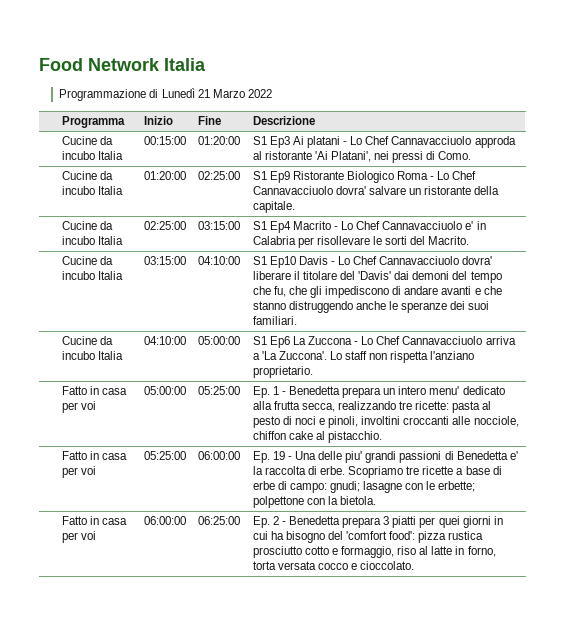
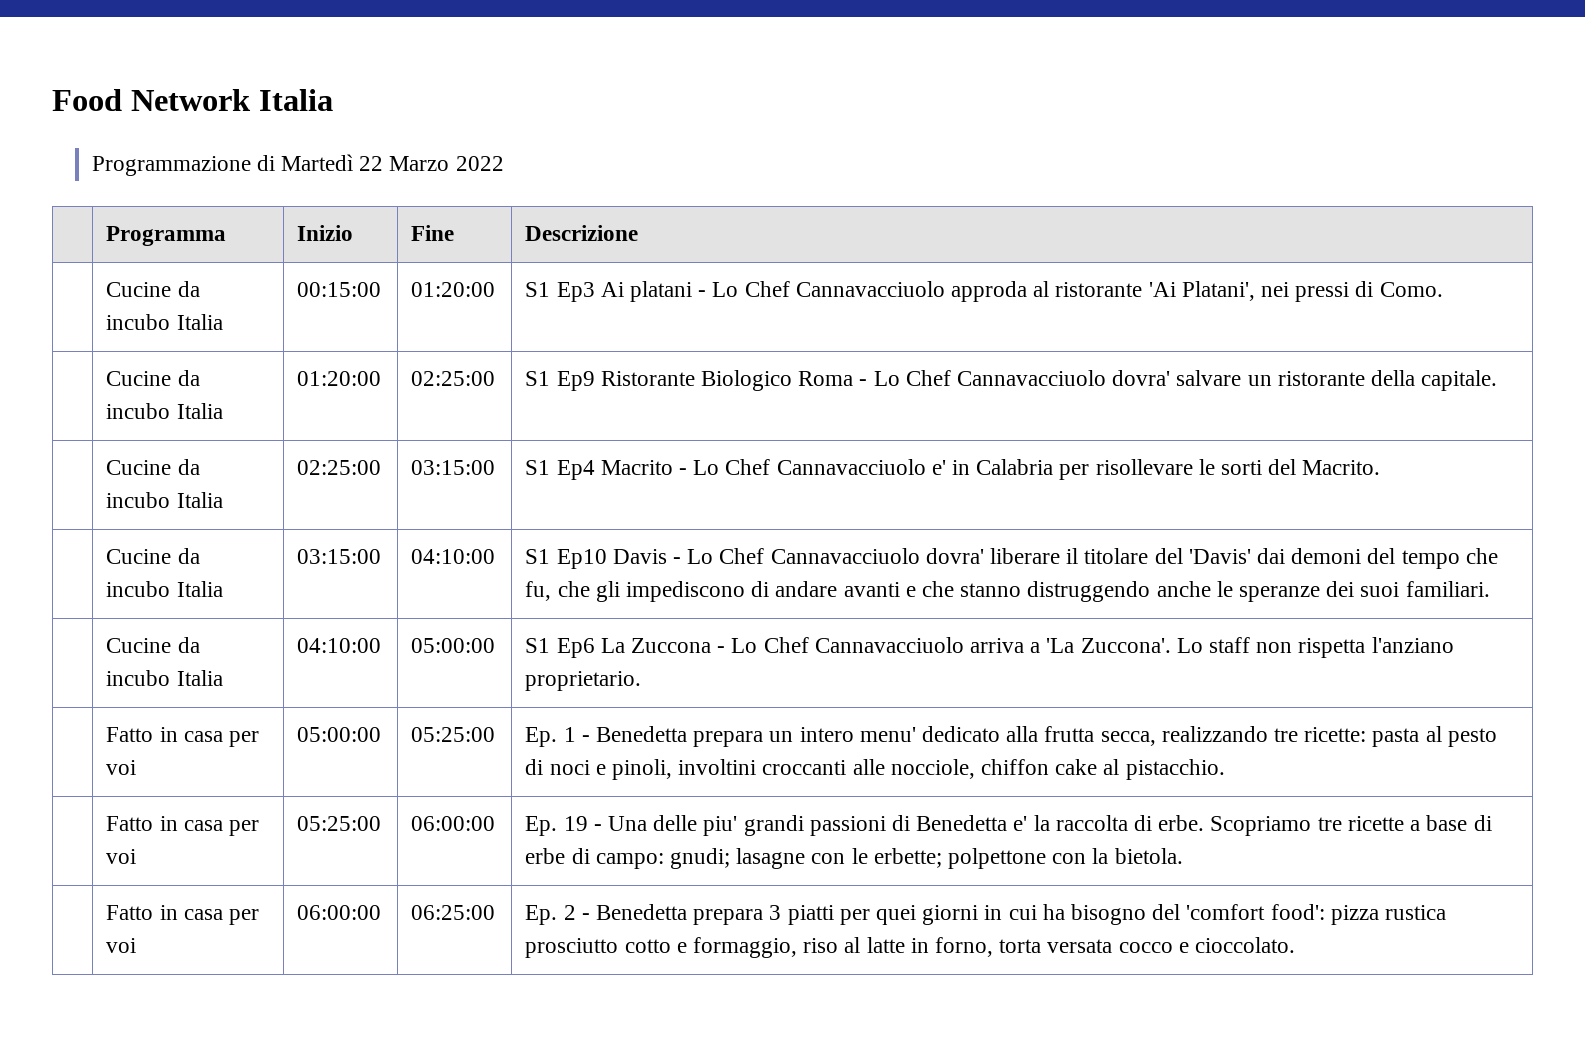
[161,88,210,98] Lunedì 21 -> [281,154,384,171] Martedì 22

